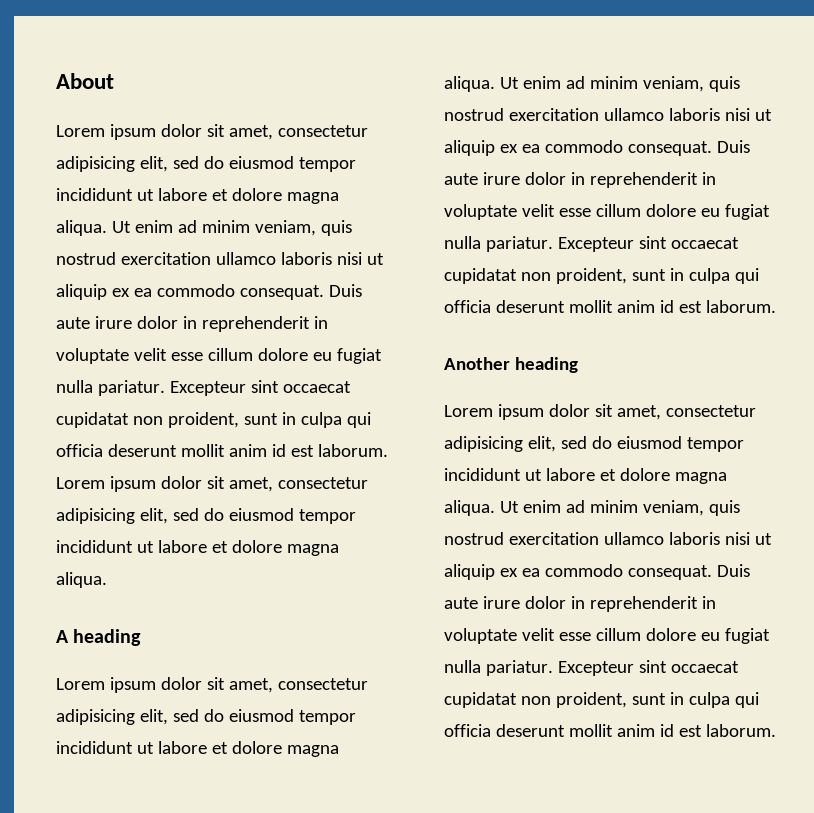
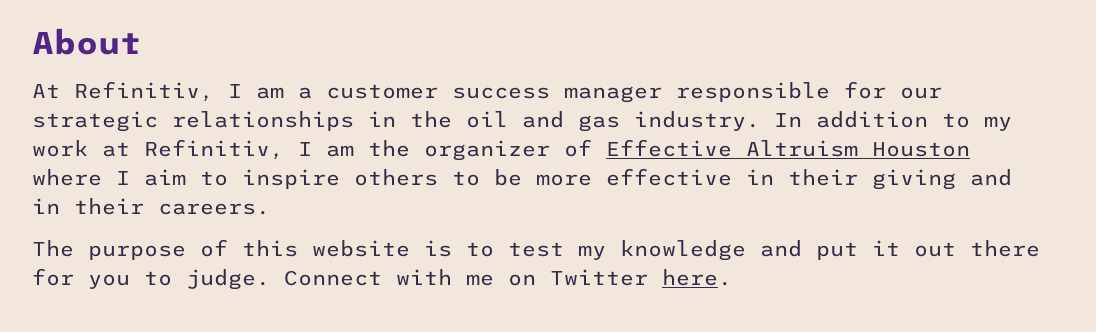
[56,124,368,140] [56,156,356,172] [56,188,339,204] [56,220,352,236] [56,252,384,265] [56,284,362,300] [56,316,328,332] [56,348,382,364] [56,380,351,396] [56,412,371,428] [56,444,388,457] [56,476,368,492] [56,508,356,524] [56,540,339,556] [56,572,107,588] [56,629,142,646] [56,677,368,693] [56,709,356,725] [56,741,339,757] [444,76,740,92] [444,108,772,121] [444,140,750,156] [444,172,716,188] [444,204,770,220] [444,236,739,252] [444,268,759,284] [444,300,776,313] [444,357,578,373] [444,404,756,420] [444,436,744,452] [444,468,727,484] [444,500,740,516] [444,532,772,545] [444,564,750,580] [444,596,716,612] [444,628,770,644] [444,660,739,676] [444,692,759,708] [444,724,776,737] Lorem ipsum dolor sit amet, consectetur adipisicing elit, sed do eiusmod tempor incididunt ut labore et dolore magna aliqua. Ut enim ad minim veniam, quis nostrud exercitation ullamco laboris nisi ut aliquip ex ea commodo consequat. Duis aute irure dolor in reprehenderit in voluptate velit esse cillum dolore eu fugiat nulla pariatur. Excepteur sint occaecat cupidatat non proident, sunt in culpa qui officia deserunt mollit anim id est laborum. Lorem ipsum dolor sit amet, consectetur adipisicing elit, sed do eiusmod tempor incididunt ut labore et dolore magna aliqua. // A heading // Lorem ipsum dolor sit amet, consectetur adipisicing elit, sed do eiusmod tempor incididunt ut labore et dolore magna aliqua. Ut enim ad minim veniam, quis nostrud exercitation ullamco laboris nisi ut aliquip ex ea commodo consequat. Duis aute irure dolor in reprehenderit in voluptate velit esse cillum dolore eu fugiat nulla pariatur. Excepteur sint occaecat cupidatat non proident, sunt in culpa qui officia deserunt mollit anim id est laborum. // Another heading // Lorem ipsum dolor sit amet, consectetur adipisicing elit, sed do eiusmod tempor incididunt ut labore et dolore magna aliqua. Ut enim ad minim veniam, quis nostrud exercitation ullamco laboris nisi ut aliquip ex ea commodo consequat. Duis aute irure dolor in reprehenderit in voluptate velit esse cillum dolore eu fugiat nulla pariatur. Excepteur sint occaecat cupidatat non proident, sunt in culpa qui officia deserunt mollit anim id est laborum. -> [32,81,942,103] [32,111,1012,132] [32,139,970,161] [32,168,1012,190] [32,198,270,215] [32,239,1040,261] [32,268,732,290] At Refinitiv, I am a customer success manager responsible for our strategic relationships in the oil and gas industry. In addition to my work at Refinitiv, I am the organizer of Effective Altruism Houston where I aim to inspire others to be more effective in their giving and in their careers. // The purpose of this website is to test my knowledge and put it out there for you to judge. Connect with me on Twitter here.

